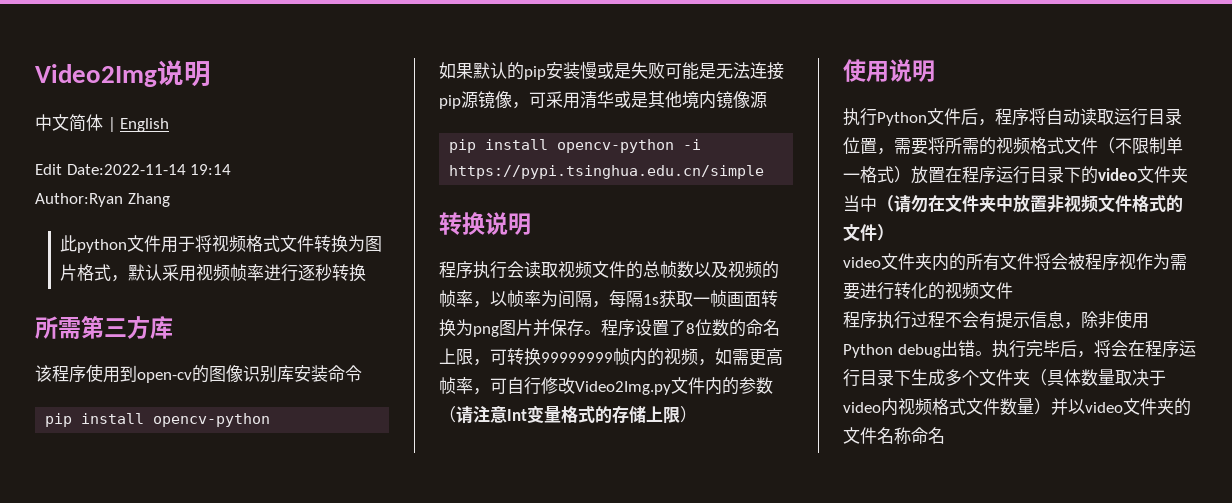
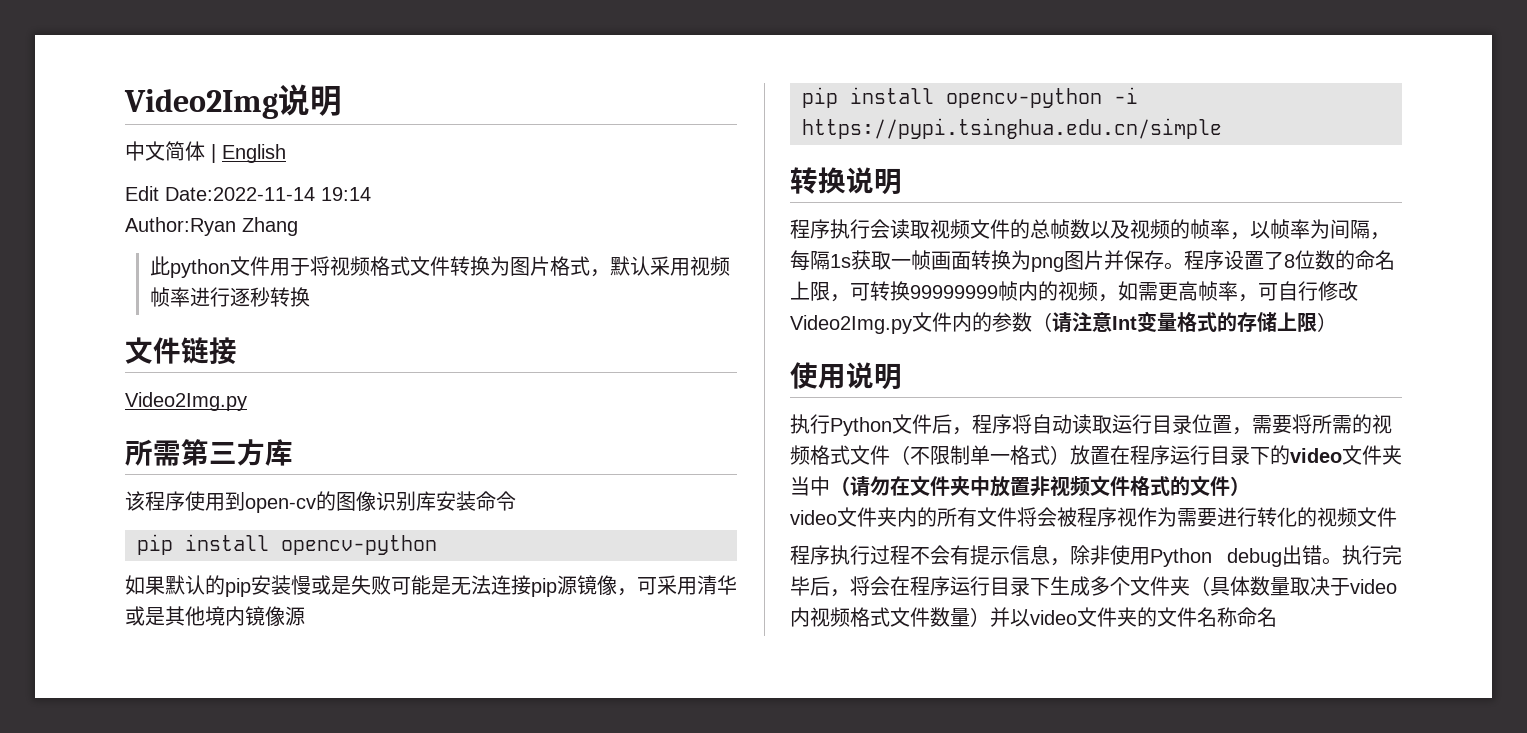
(367, 273) none -> [125,337,237,365] [125,392,247,411] // 文件链接 // Video2Img.py

